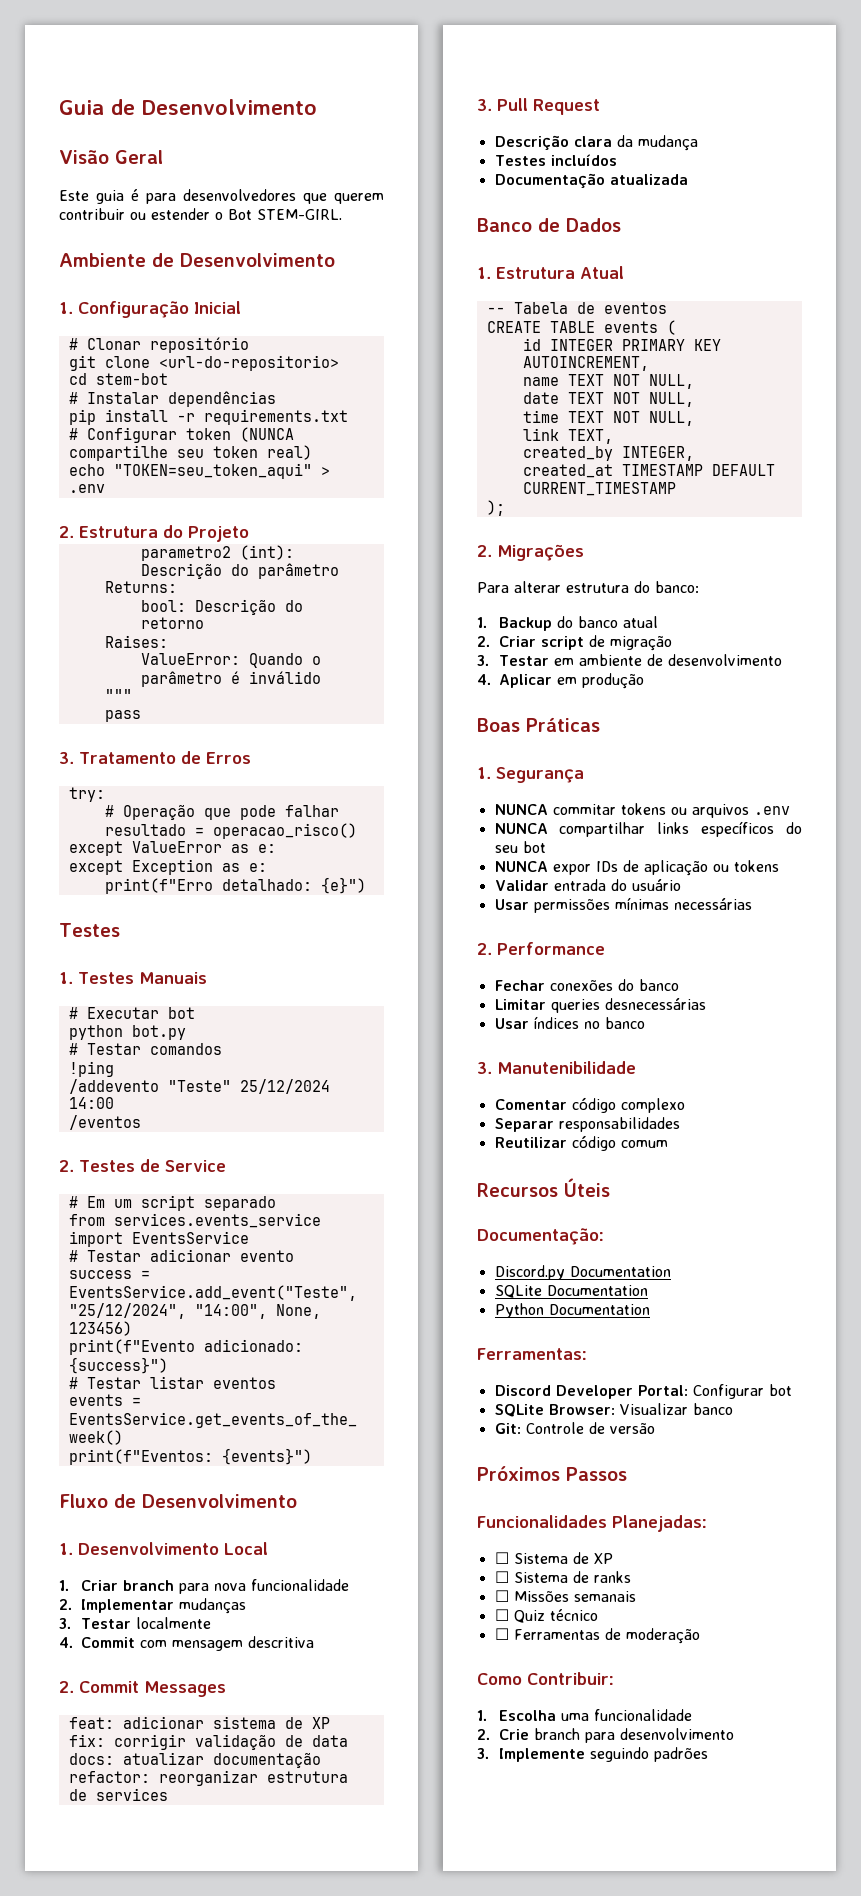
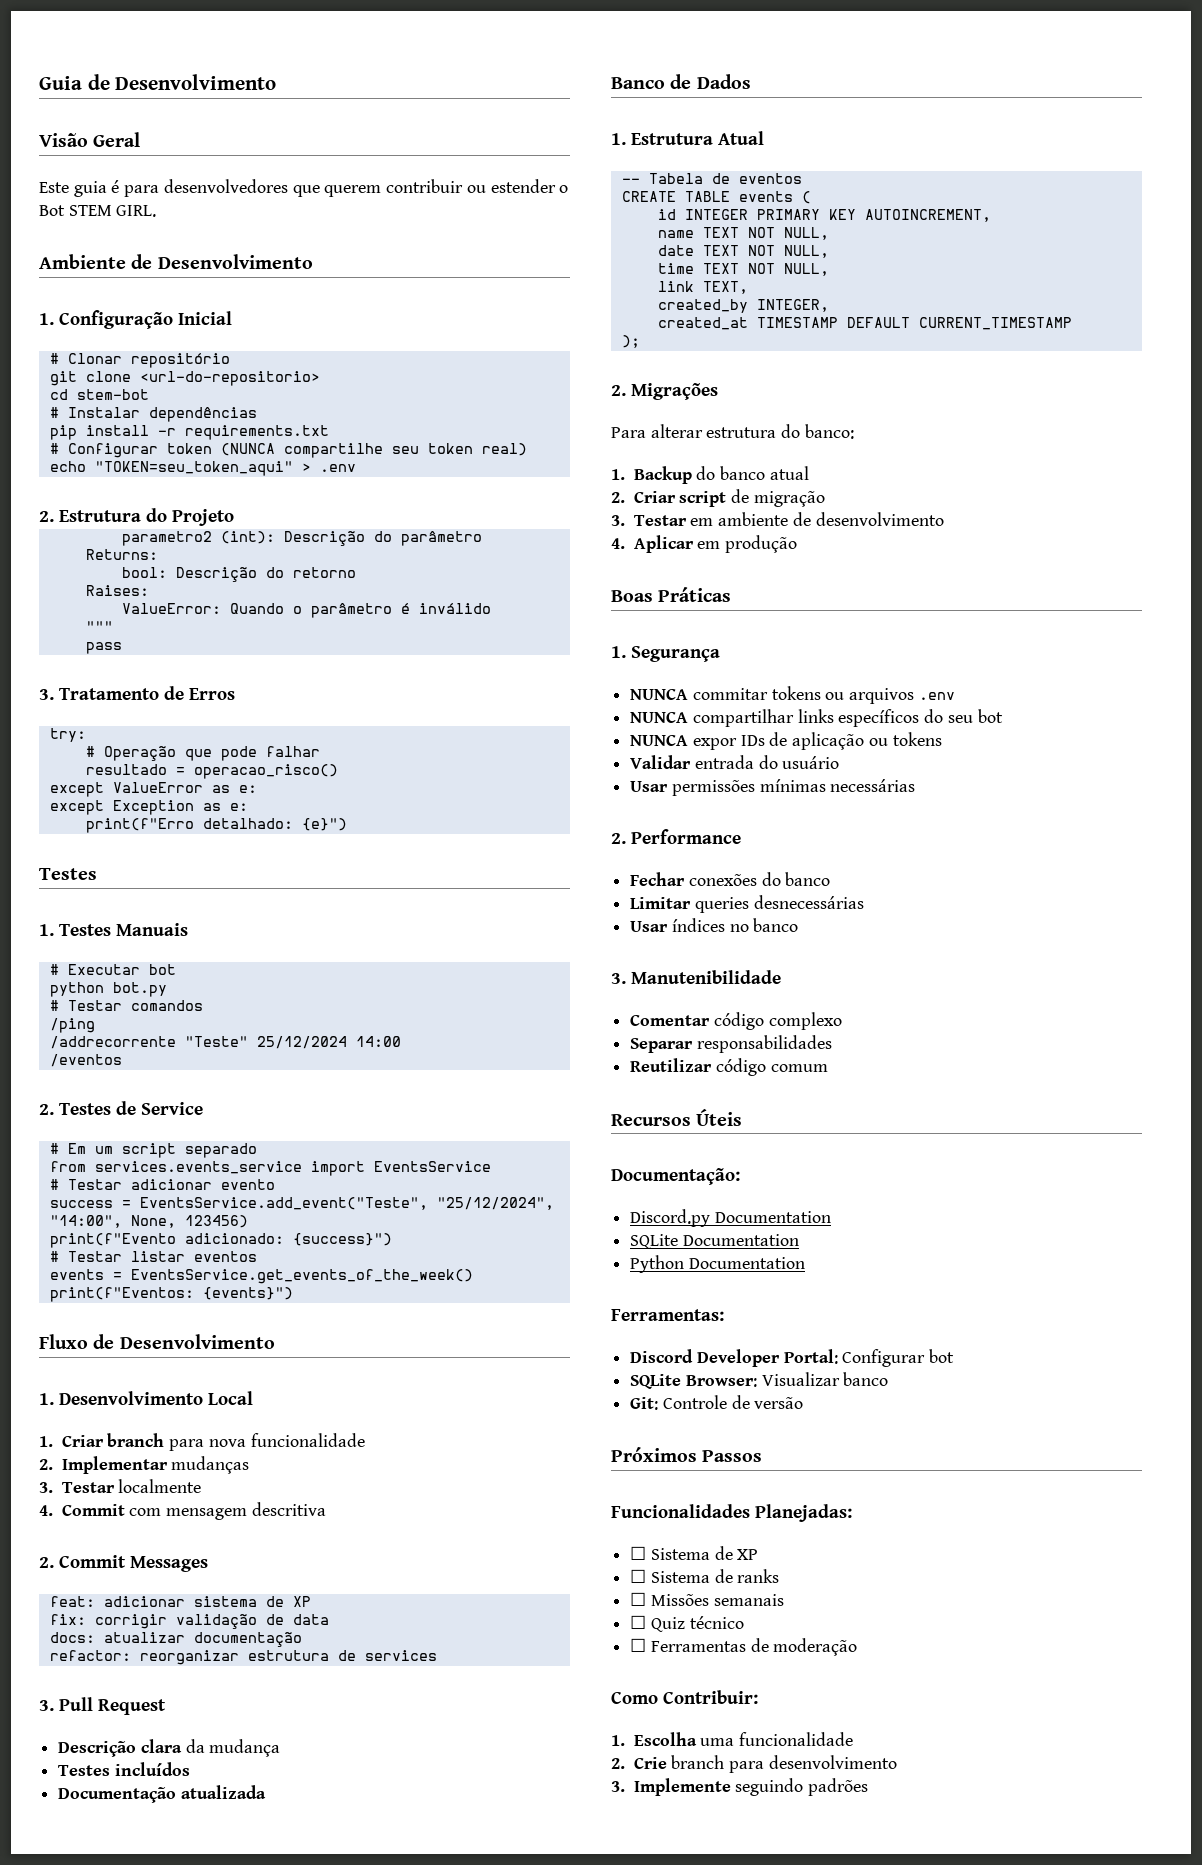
[257,209,342,220] STEM-GIRL. -> [68,205,157,217] STEM GIRL.
[68,1061,114,1077] [68,1079,159,1094] !ping // /addevento -> [49,1018,95,1033] [49,1036,176,1049] /ping // /addrecorrente

